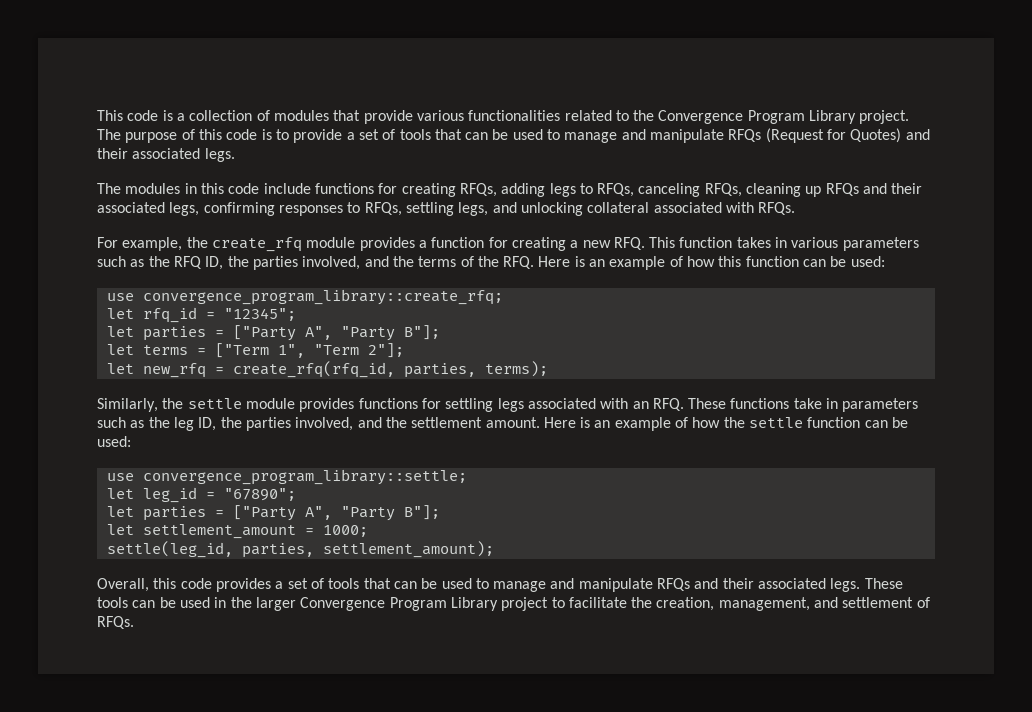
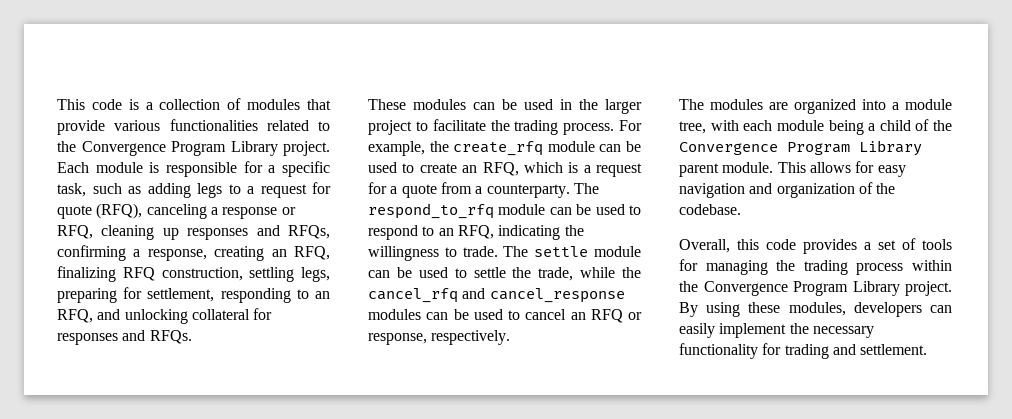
[97,128,930,143] [97,148,235,162] [97,183,923,197] [97,202,796,216] The purpose of this code is to provide a set of tools that can be used to manage and manipulate RFQs (Request for Quotes) and their associated legs. // The modules in this code include functions for creating RFQs, adding legs to RFQs, canceling RFQs, cleaning up RFQs and their associated legs, confirming responses to RFQs, settling legs, and unlocking collateral associated with RFQs. // -> [57,161,330,177] [57,182,331,198] [57,203,296,219] [57,225,330,240] [57,245,330,261] [57,266,330,282] [57,287,331,303] [57,308,273,324] [57,330,192,345] [368,99,642,114] [368,119,615,135] Each module is responsible for a specific task, such as adding legs to a request for quote (RFQ), canceling a response or RFQ, cleaning up responses and RFQs, confirming a response, creating an RFQ, finalizing RFQ construction, settling legs, preparing for settlement, responding to an RFQ, and unlocking collateral for responses and RFQs. // These modules can be used in the larger project to facilitate the trading process.
[359,237,919,251] [97,256,885,270] [106,289,503,305] [106,307,296,323] [106,325,440,341] [106,343,404,358] [106,361,548,378] [97,398,919,412] [97,417,909,431] [97,436,131,447] [106,469,467,485] [106,487,296,503] [106,505,440,521] [106,524,368,539] [106,541,494,558] provides a function for creating a new RFQ. This function takes in various parameters such as the RFQ ID, the parties involved, and the terms of the RFQ. Here is an example of how this function can be used: // use convergence_program_library::create_rfq; // let rfq_id = "12345"; // let parties = ["Party A", "Party B"]; // let terms = ["Term 1", "Term 2"]; // let new_rfq = create_rfq(rfq_id, parties, terms); // Similarly, the settle module provides functions for settling legs associated with an RFQ. These functions take in parameters such as the leg ID, the parties involved, and the settlement amount. Here is an example of how the settle function can be used: // use convergence_program_library::settle; // let leg_id = "67890"; // let parties = ["Party A", "Party B"]; // let settlement_amount = 1000; // settle(leg_id, parties, settlement_amount); -> [599,141,641,152] [368,162,642,177] [368,182,599,198] [368,203,641,219] [368,225,584,240] [368,246,641,261] [368,267,641,281] [368,288,625,303] [368,309,642,323] [368,330,511,345] [679,99,952,114] [679,119,952,135] [679,140,922,156] [679,161,906,177] [679,182,896,198] [679,204,741,215] can be used to create an RFQ, which is a request for a quote from a counterparty. The respond_to_rfq module can be used to respond to an RFQ, indicating the willingness to trade. The settle module can be used to settle the trade, while the cancel_rfq and cancel_response modules can be used to cancel an RFQ or response, respectively. // The modules are organized into a module tree, with each module being a child of the Convergence Program Library parent module. This allows for easy navigation and organization of the codebase.
[363,578,903,592] [97,597,930,611] [97,616,134,629] that can be used to manage and manipulate RFQs and their associated legs. These tools can be used in the larger Convergence Program Library project to facilitate the creation, management, and settlement of RFQs. -> [679,259,952,275] [679,281,952,296] [679,302,952,317] [679,323,874,338] [679,343,928,359] for managing the trading process within the Convergence Program Library project. By using these modules, developers can easily implement the necessary functionality for trading and settlement.

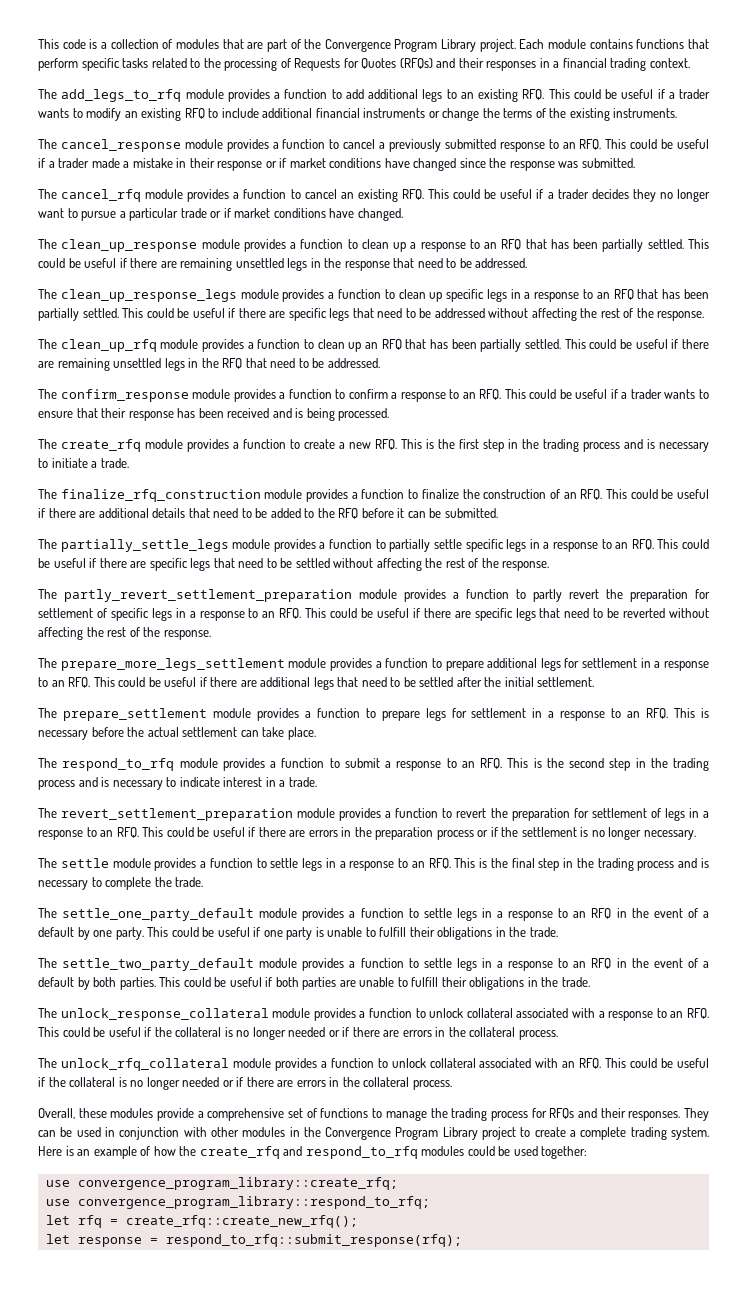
[57,119,330,135] provide various functionalities related to -> [247,39,301,52] are part of
[149,161,330,177] [57,182,331,198] [57,203,296,219] [57,225,330,240] [57,245,330,261] [57,266,330,282] [57,287,331,303] [57,308,273,324] [57,330,192,345] [368,99,642,114] [368,119,642,135] [368,141,641,156] [368,162,642,177] [368,182,599,198] [368,203,641,219] [368,225,584,240] [368,246,641,261] [368,267,641,281] [368,288,625,303] [368,309,642,323] [368,330,511,345] [679,99,952,114] [679,119,952,135] [679,140,922,156] [679,161,906,177] [679,182,896,198] [679,204,741,215] [679,238,952,254] [679,259,952,275] [679,281,952,296] [679,302,952,317] [679,323,874,338] [679,343,928,359] is responsible for a specific task, such as adding legs to a request for quote (RFQ), canceling a response or RFQ, cleaning up responses and RFQs, confirming a response, creating an RFQ, finalizing RFQ construction, settling legs, preparing for settlement, responding to an RFQ, and unlocking collateral for responses and RFQs. // These modules can be used in the larger project to facilitate the trading process. For example, the create_rfq module can be used to create an RFQ, which is a request for a quote from a counterparty. The respond_to_rfq module can be used to respond to an RFQ, indicating the willingness to trade. The settle module can be used to settle the trade, while the cancel_rfq and cancel_response modules can be used to cancel an RFQ or response, respectively. // The modules are organized into a module tree, with each module being a child of the Convergence Program Library parent module. This allows for easy navigation and organization of the codebase. // Overall, this code provides a set of tools for managing the trading process within the Convergence Program Library project. By using these modules, developers can easily implement the necessary functionality for trading and settlement. -> [589,39,709,49] [38,58,690,71] [38,89,710,102] [38,108,678,121] [38,139,710,152] [38,158,635,171] [38,189,710,202] [38,208,403,221] [38,239,709,252] [38,258,528,271] [38,289,709,302] [38,308,705,321] [38,339,709,352] [38,358,380,371] [38,389,709,402] [38,408,390,421] [38,439,709,452] [38,458,129,468] [38,489,709,502] [38,508,498,519] [38,539,709,552] [38,558,550,571] [38,589,710,602] [38,608,709,621] [38,627,211,640] [38,658,709,671] [38,677,595,690] [38,708,710,721] [38,727,316,740] [38,758,709,771] [38,777,317,790] [38,808,710,821] [38,827,696,840] [38,858,709,871] [38,877,204,890] [38,908,710,921] [38,927,558,940] [38,958,710,971] [38,977,590,990] [38,1008,710,1021] [38,1027,558,1040] [38,1058,709,1071] [38,1077,452,1090] [38,1108,709,1121] [38,1127,709,1140] [38,1146,588,1159] [45,1177,398,1190] [45,1196,430,1209] [45,1215,358,1228] [45,1234,462,1247] contains functions that perform specific tasks related to the processing of Requests for Quotes (RFQs) and their responses in a financial trading context. // The add_legs_to_rfq module provides a function to add additional legs to an existing RFQ. This could be useful if a trader wants to modify an existing RFQ to include additional financial instruments or change the terms of the existing instruments. // The cancel_response module provides a function to cancel a previously submitted response to an RFQ. This could be useful if a trader made a mistake in their response or if market conditions have changed since the response was submitted. // The cancel_rfq module provides a function to cancel an existing RFQ. This could be useful if a trader decides they no longer want to pursue a particular trade or if market conditions have changed. // The clean_up_response module provides a function to clean up a response to an RFQ that has been partially settled. This could be useful if there are remaining unsettled legs in the response that need to be addressed. // The clean_up_response_legs module provides a function to clean up specific legs in a response to an RFQ that has been partially settled. This could be useful if there are specific legs that need to be addressed without affecting the rest of the response. // The clean_up_rfq module provides a function to clean up an RFQ that has been partially settled. This could be useful if there are remaining unsettled legs in the RFQ that need to be addressed. // The confirm_response module provides a function to confirm a response to an RFQ. This could be useful if a trader wants to ensure that their response has been received and is being processed. // The create_rfq module provides a function to create a new RFQ. This is the first step in the trading process and is necessary to initiate a trade. // The finalize_rfq_construction module provides a function to finalize the construction of an RFQ. This could be useful if there are additional details that need to be added to the RFQ before it can be submitted. // The partially_settle_legs module provides a function to partially settle specific legs in a response to an RFQ. This could be useful if there are specific legs that need to be settled without affecting the rest of the response. // The partly_revert_settlement_preparation module provides a function to partly revert the preparation for settlement of specific legs in a response to an RFQ. This could be useful if there are specific legs that need to be reverted without affecting the rest of the response. // The prepare_more_legs_settlement module provides a function to prepare additional legs for settlement in a response to an RFQ. This could be useful if there are additional legs that need to be settled after the initial settlement. // The prepare_settlement module provides a function to prepare legs for settlement in a response to an RFQ. This is necessary before the actual settlement can take place. // The respond_to_rfq module provides a function to submit a response to an RFQ. This is the second step in the trading process and is necessary to indicate interest in a trade. // The revert_settlement_preparation module provides a function to revert the preparation for settlement of legs in a response to an RFQ. This could be useful if there are errors in the preparation process or if the settlement is no longer necessary. // The settle module provides a function to settle legs in a response to an RFQ. This is the final step in the trading process and is necessary to complete the trade. // The settle_one_party_default module provides a function to settle legs in a response to an RFQ in the event of a default by one party. This could be useful if one party is unable to fulfill their obligations in the trade. // The settle_two_party_default module provides a function to settle legs in a response to an RFQ in the event of a default by both parties. This could be useful if both parties are unable to fulfill their obligations in the trade. // The unlock_response_collateral module provides a function to unlock collateral associated with a response to an RFQ. This could be useful if the collateral is no longer needed or if there are errors in the collateral process. // The unlock_rfq_collateral module provides a function to unlock collateral associated with an RFQ. This could be useful if the collateral is no longer needed or if there are errors in the collateral process. // Overall, these modules provide a comprehensive set of functions to manage the trading process for RFQs and their responses. They can be used in conjunction with other modules in the Convergence Program Library project to create a complete trading system. Here is an example of how the create_rfq and respond_to_rfq modules could be used together: // use convergence_program_library::create_rfq; // use convergence_program_library::respond_to_rfq; // let rfq = create_rfq::create_new_rfq(); // let response = respond_to_rfq::submit_response(rfq);

